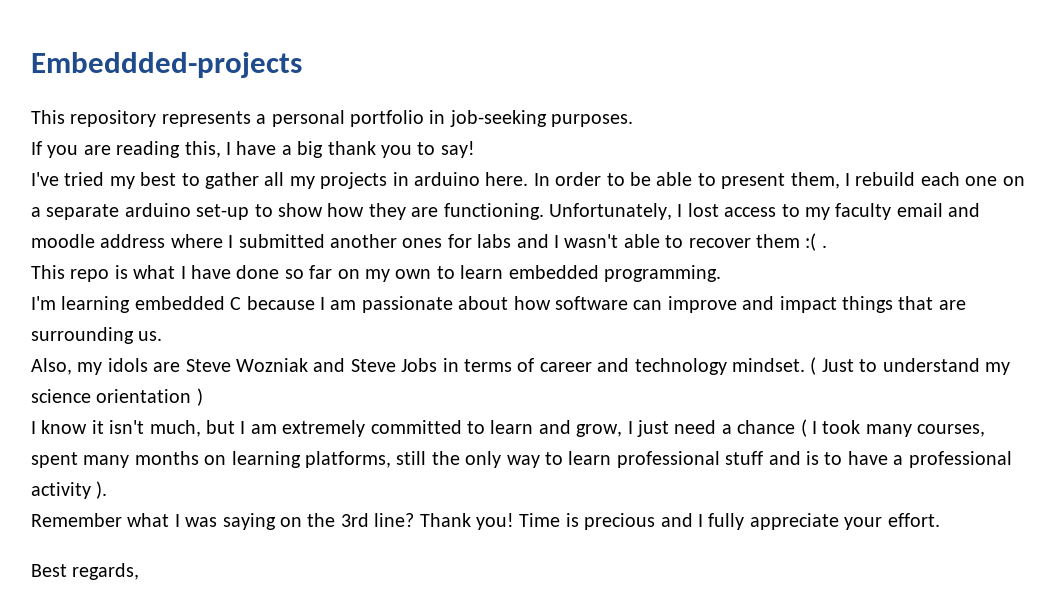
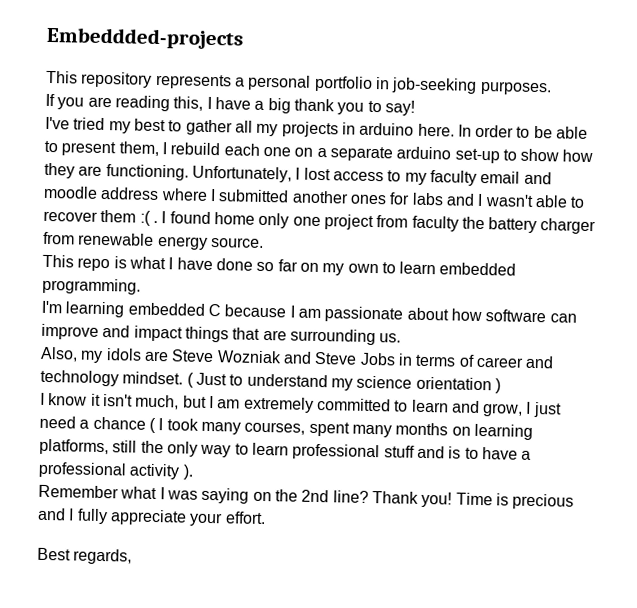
(827, 246) none -> [161,211,597,235] [43,231,264,250] I found home only one project from faculty the battery charger from renewable energy source.
[340,513,369,527] 3rd -> [301,489,330,503] 2nd

